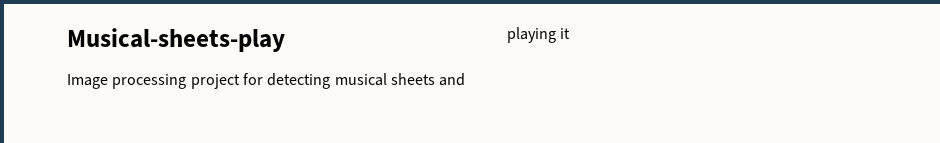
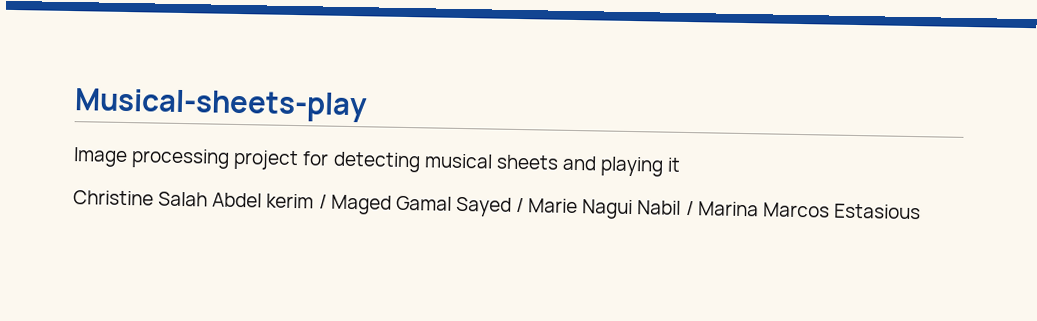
(571, 33) none -> [73,190,921,220] // Christine Salah Abdel kerim / Maged Gamal Sayed / Marie Nagui Nabil / Marina Marcos Estasious

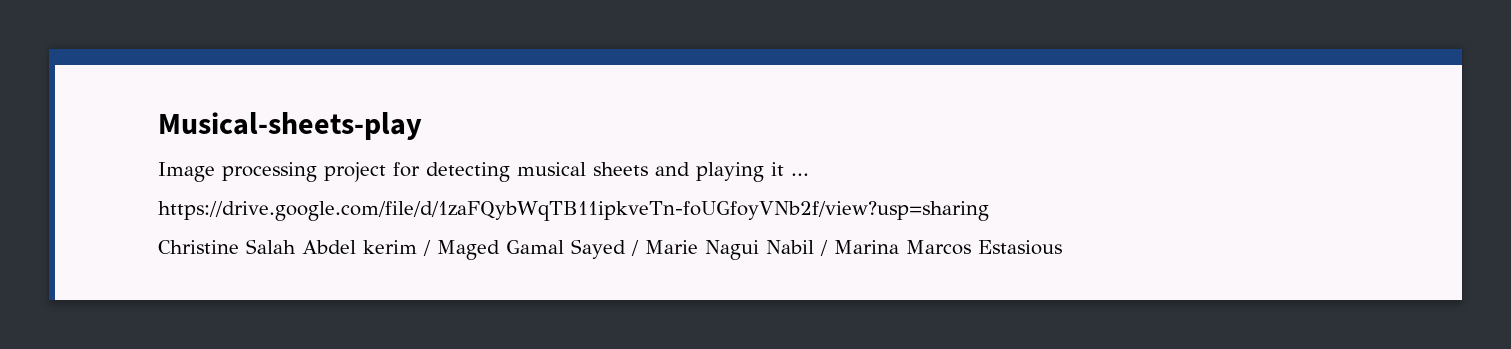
(682, 164) none -> [791,173,809,176] [158,201,989,221] ... // https://drive.google.com/file/d/1zaFQybWqTB11ipkveTn-foUGfoyVNb2f/view?usp=sharing

